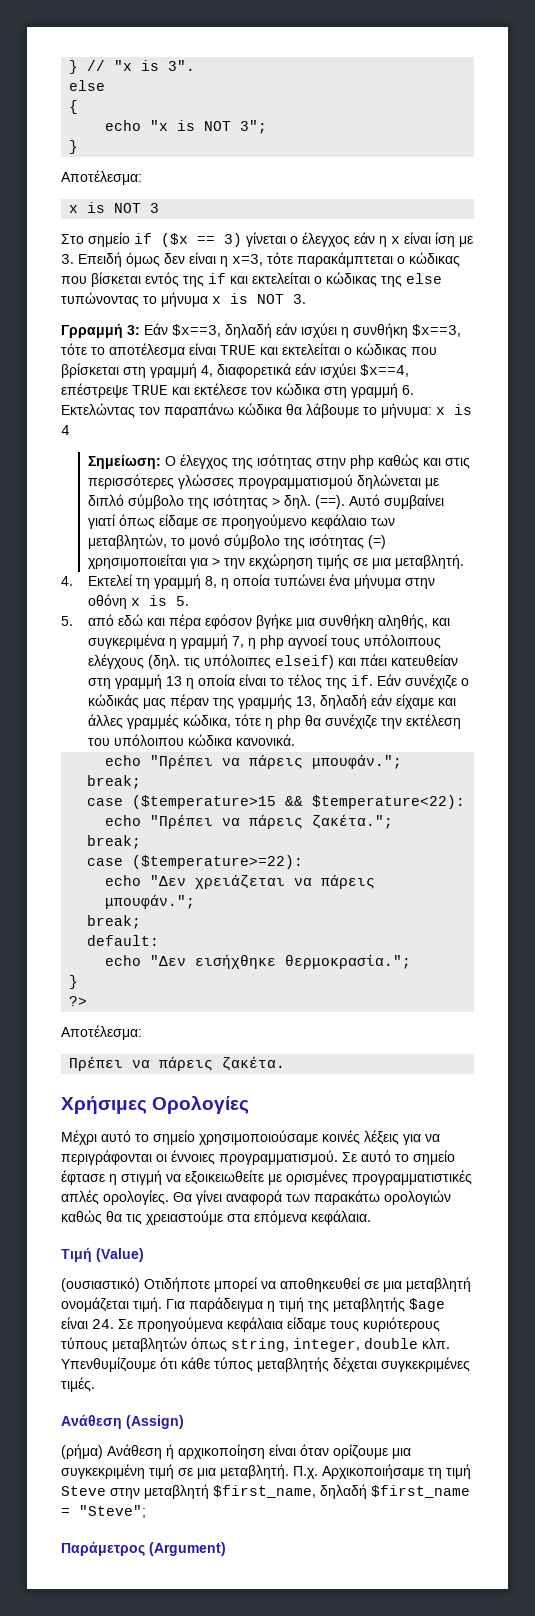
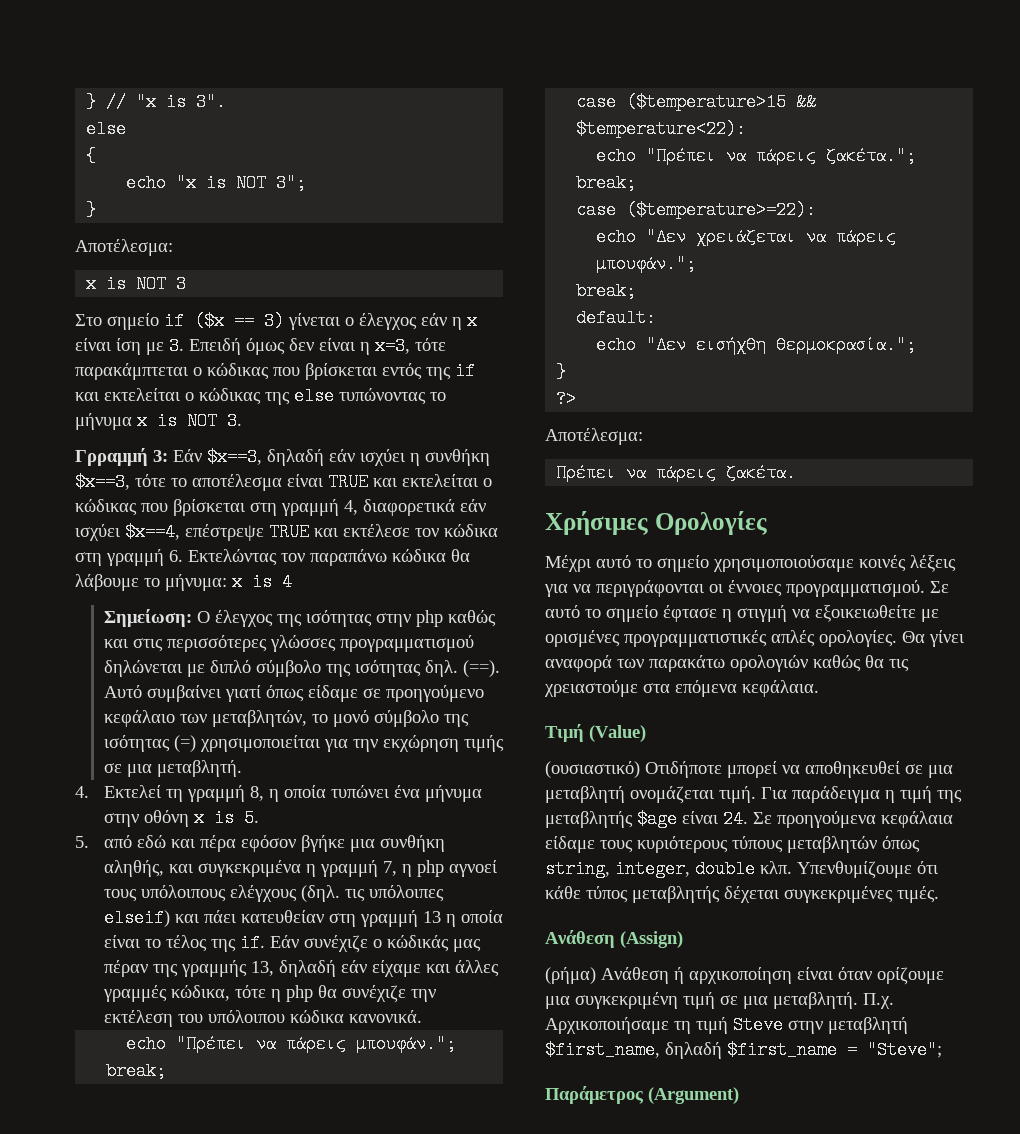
[91,272,141,287] βίσκεται -> [305,363,377,380] βρίσκεται
[271,497,280,506] > -> (421, 668) none
[211,557,220,566] > -> (348, 745) none
[87,634,165,649] συγκεριμένα -> [197,860,301,877] συγκεκριμένα
[195,954,277,969] εισήχθηκε -> [696,337,767,355] εισήχθη

